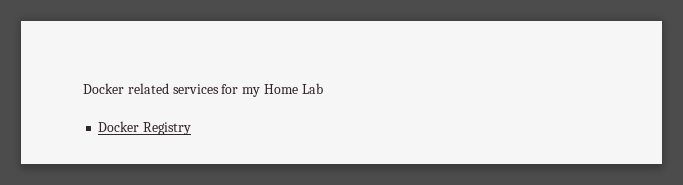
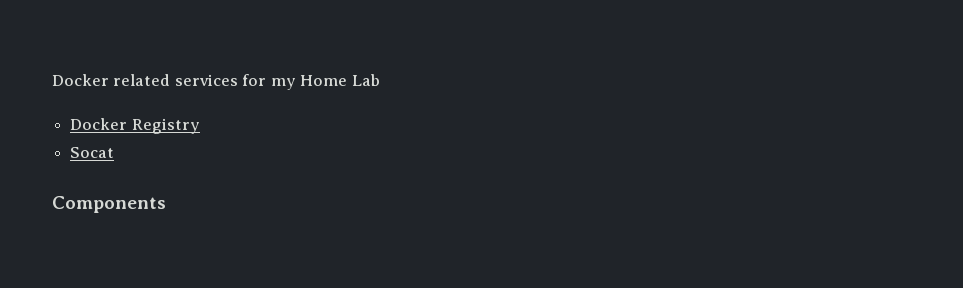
(192, 128) none -> [70,147,115,158] [52,196,166,213] // Socat // Components

